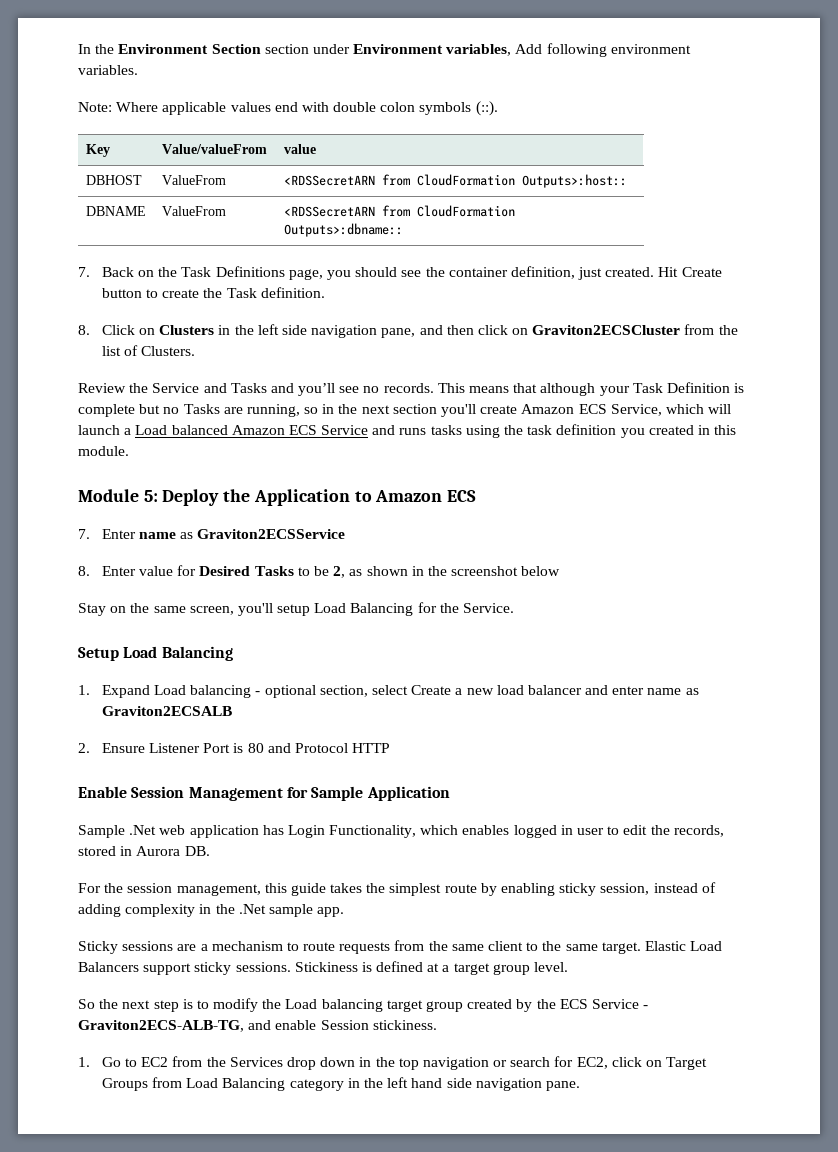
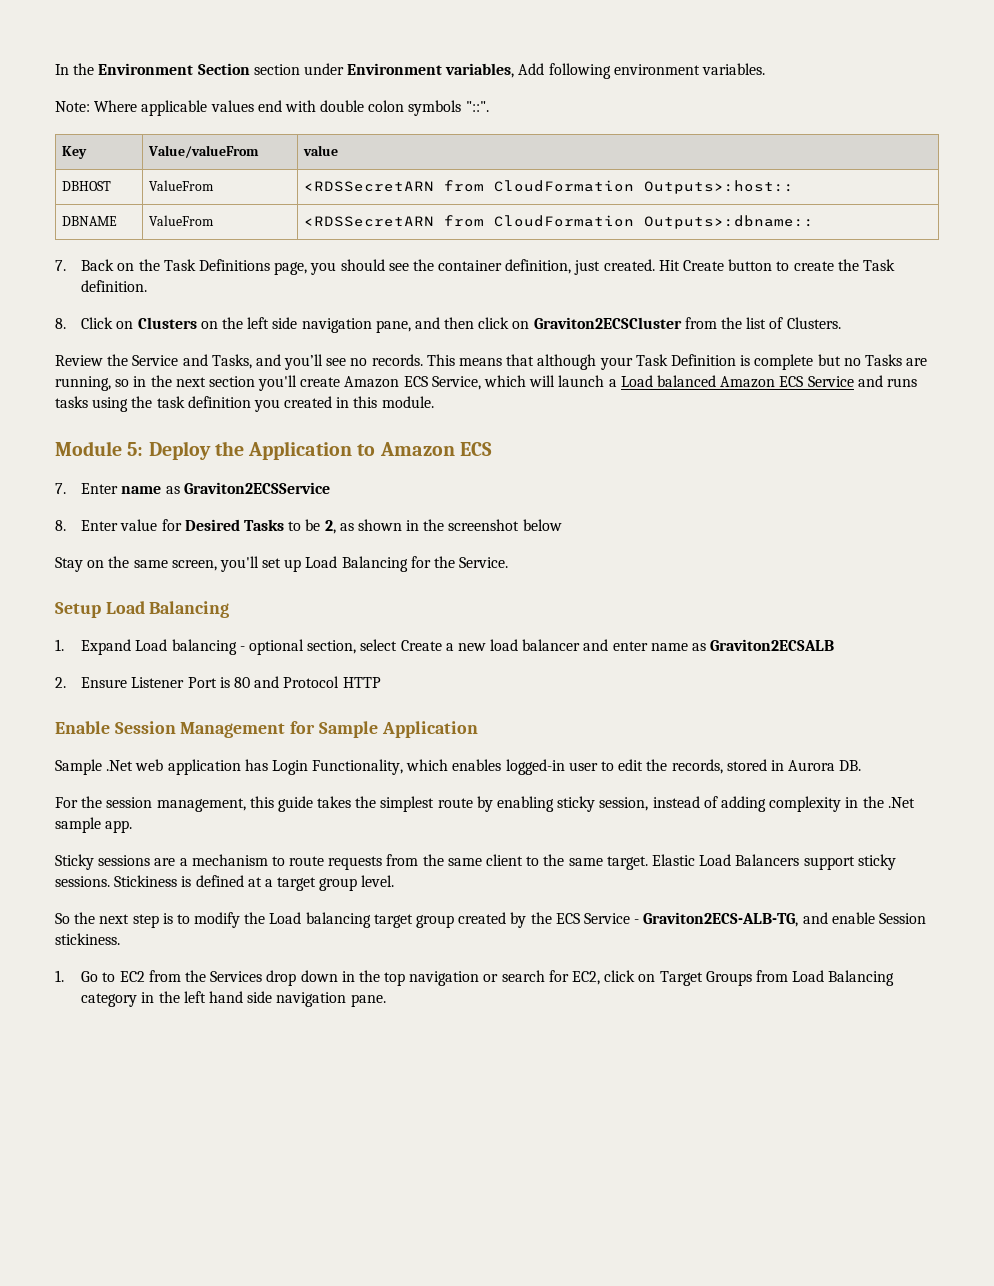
[475,101,498,116] (::). -> [465,101,489,112] "::".
[218,325,231,335] in -> [200,321,218,329] on
[230,383,267,393] Tasks -> [211,354,252,369] Tasks,
[277,604,311,616] setup -> [262,558,302,572] set up
[513,825,573,838] logged in -> [505,759,565,775] logged-in

